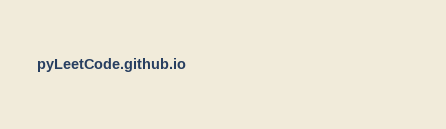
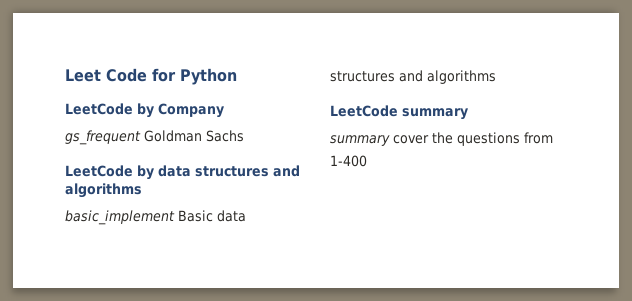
[37,58,186,72] pyLeetCode.github.io -> [65,68,237,85] [65,103,224,118] [65,130,244,145] [65,165,300,180] [65,183,142,198] [65,210,246,225] [330,70,496,84] [330,105,468,120] [330,132,553,146] [330,155,367,167] Leet Code for Python // LeetCode by Company // gs_frequent Goldman Sachs // LeetCode by data structures and algorithms // basic_implement Basic data structures and algorithms // LeetCode summary // summary cover the questions from 1-400

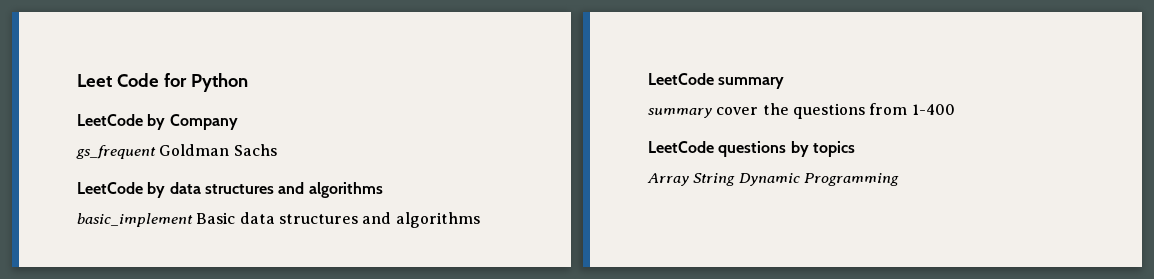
(367, 161) none -> [648,141,855,157] [647,173,899,186] // LeetCode questions by topics // Array String Dynamic Programming

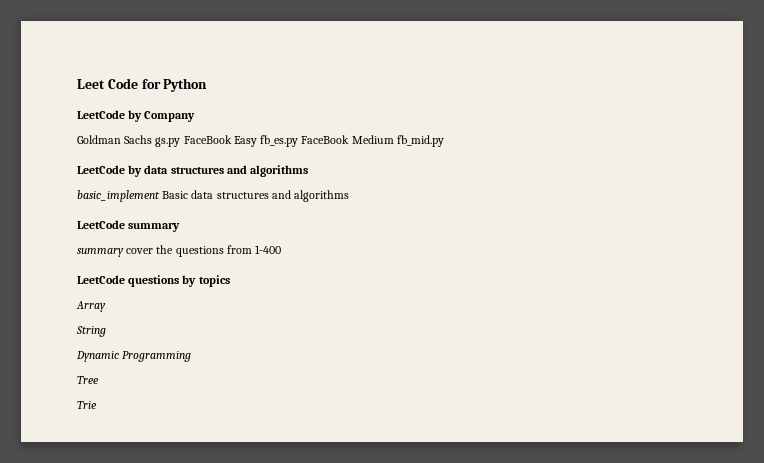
[76,145,156,159] gs_frequent -> (196, 116) none
(277, 150) none -> [155,135,444,147] gs.py FaceBook Easy fb_es.py FaceBook Medium fb_mid.py
(689, 179) none -> (106, 306) //
(736, 179) none -> (106, 331) //
(899, 179) none -> [77,376,99,384] [77,401,97,409] // Tree // Trie

